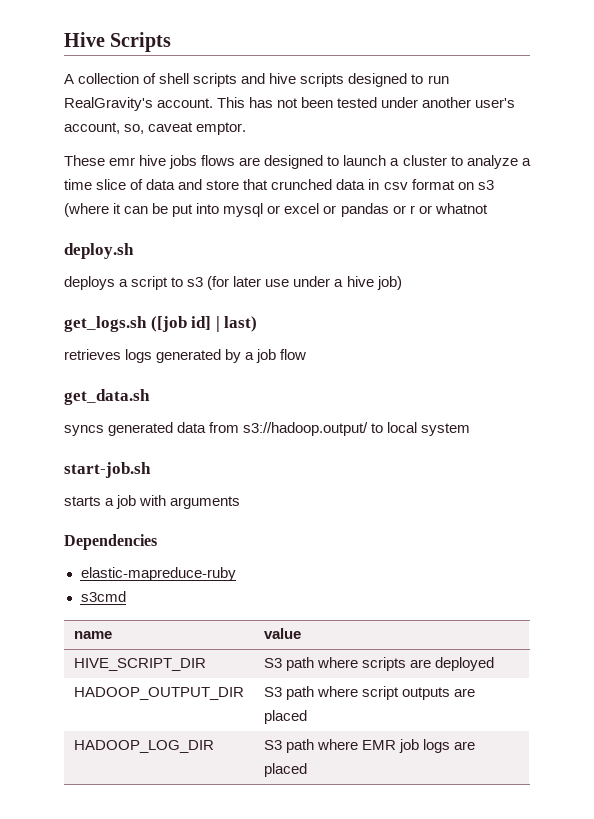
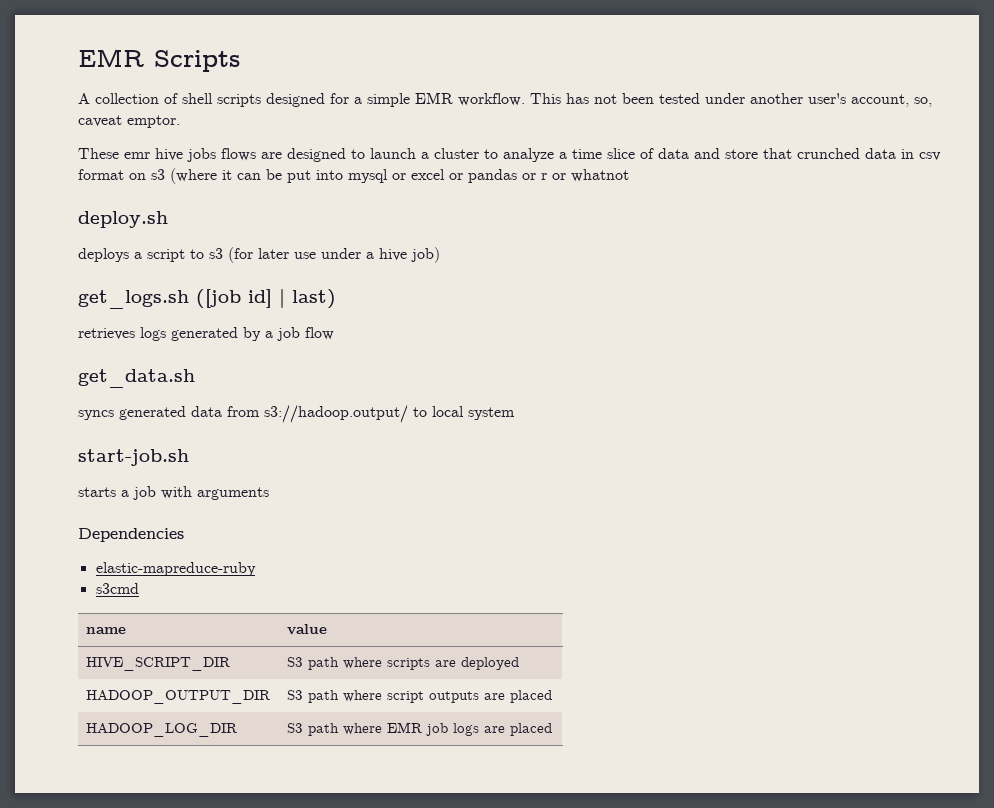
[64,32,105,47] Hive -> [78,49,144,67] EMR
[241,73,449,87] [64,97,214,111] and hive scripts designed to run RealGravity's account. -> [266,92,525,107] designed for a simple EMR workflow.

